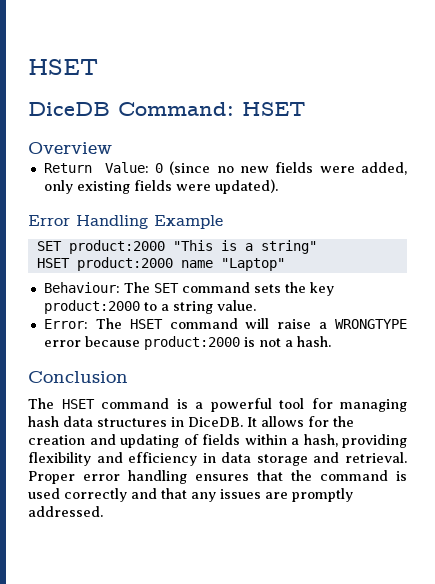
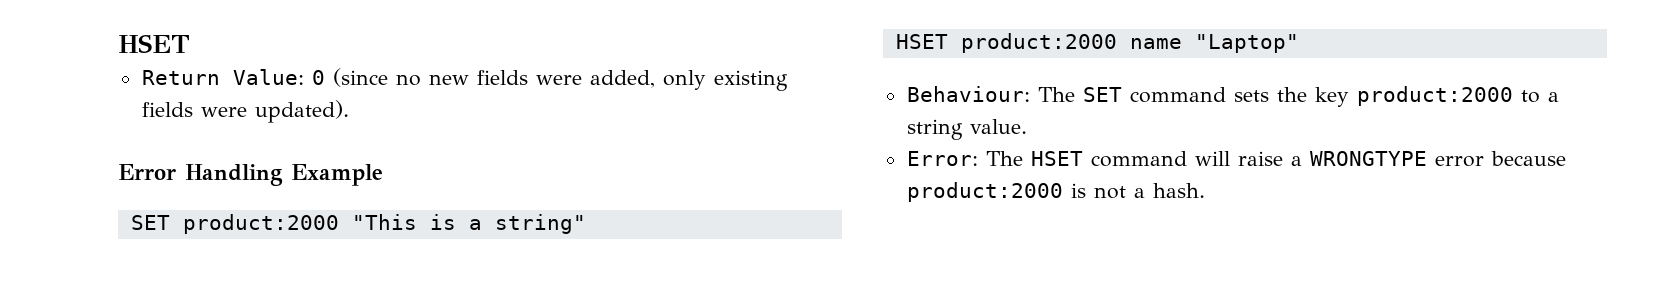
[28,59,98,75] [28,102,306,116] [28,142,112,154] HSET // DiceDB Command: HSET // Overview -> [118,34,190,53] HSET
[28,371,128,383] [28,398,407,412] [28,416,354,427] [28,434,407,448] [28,452,407,466] [28,470,407,484] [28,488,353,502] [28,506,103,517] // Conclusion // The HSET command is a powerful tool for managing hash data structures in DiceDB. It allows for the creation and updating of fields within a hash, providing flexibility and efficiency in data storage and retrieval. Proper error handling ensures that the command is used correctly and that any issues are promptly addressed. -> (1205, 190) none

